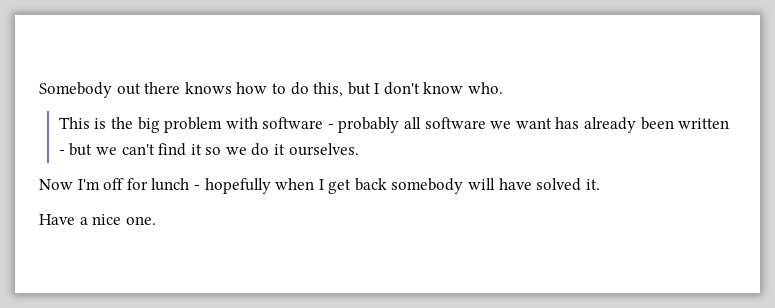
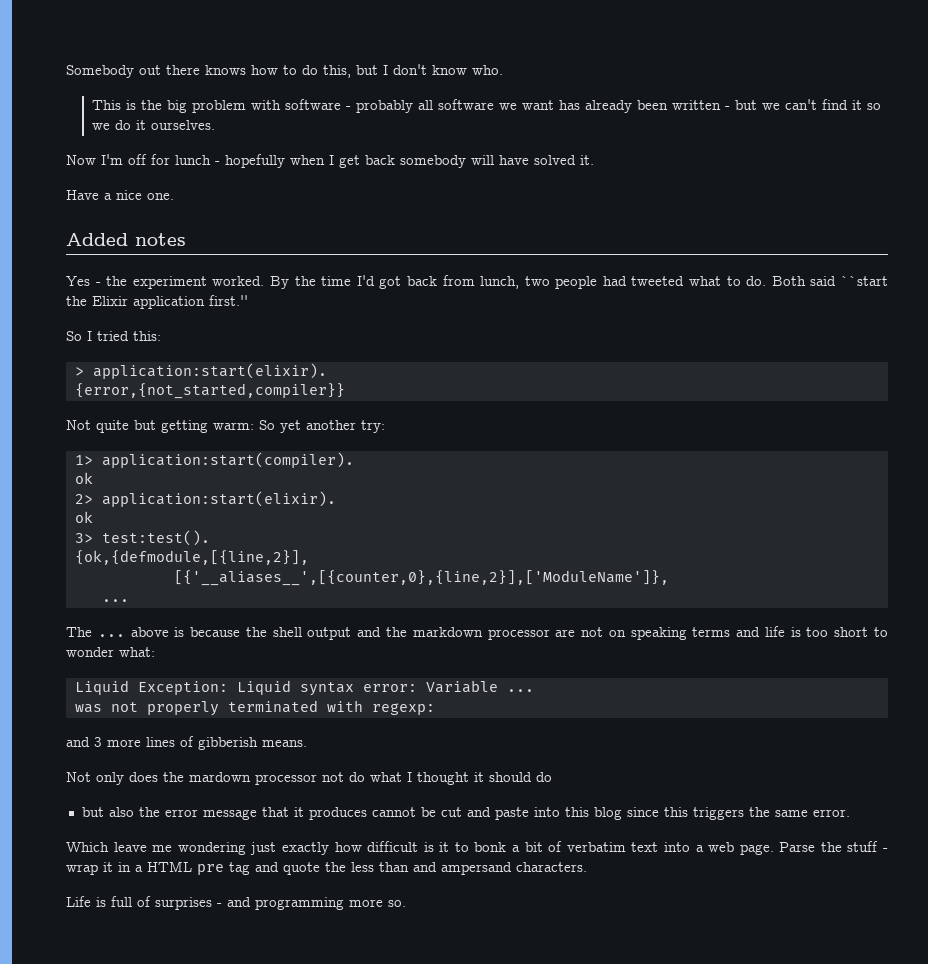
(156, 220) none -> [66,233,186,246] [66,275,888,289] [66,295,248,309] [66,331,161,341] [74,363,327,379] [74,383,345,399] [66,420,385,433] [74,452,354,468] [74,472,93,484] [74,491,336,507] [74,511,93,523] [74,530,210,546] [74,550,309,565] [173,570,669,586] [101,599,129,602] [66,626,888,640] [66,647,155,657] [74,680,534,696] [74,700,435,716] [66,736,307,750] [66,772,552,785] [81,807,850,820] [66,841,889,855] [66,861,587,875] [66,896,406,910] // Added notes // Yes - the experiment worked. By the time I'd got back from lunch, two people had tweeted what to do. Both said ``start the Elixir application first.'' // So I tried this: // > application:start(elixir). // {error,{not_started,compiler}} // Not quite but getting warm: So yet another try: // 1> application:start(compiler). // ok // 2> application:start(elixir). // ok // 3> test:test(). // {ok,{defmodule,[{line,2}], // [{'__aliases__',[{counter,0},{line,2}],['ModuleName']}, // ... // The ... above is because the shell output and the markdown processor are not on speaking terms and life is too short to wonder what: // Liquid Exception: Liquid syntax error: Variable ... // was not properly terminated with regexp: // and 3 more lines of gibberish means. // Not only does the mardown processor not do what I thought it should do // but also the error message that it produces cannot be cut and paste into this blog since this triggers the same error. // Which leave me wondering just exactly how difficult is it to bonk a bit of verbatim text into a web page. Parse the stuff - wrap it in a HTML pre tag and quote the less than and ampersand characters. // Life is full of surprises - and programming more so.

